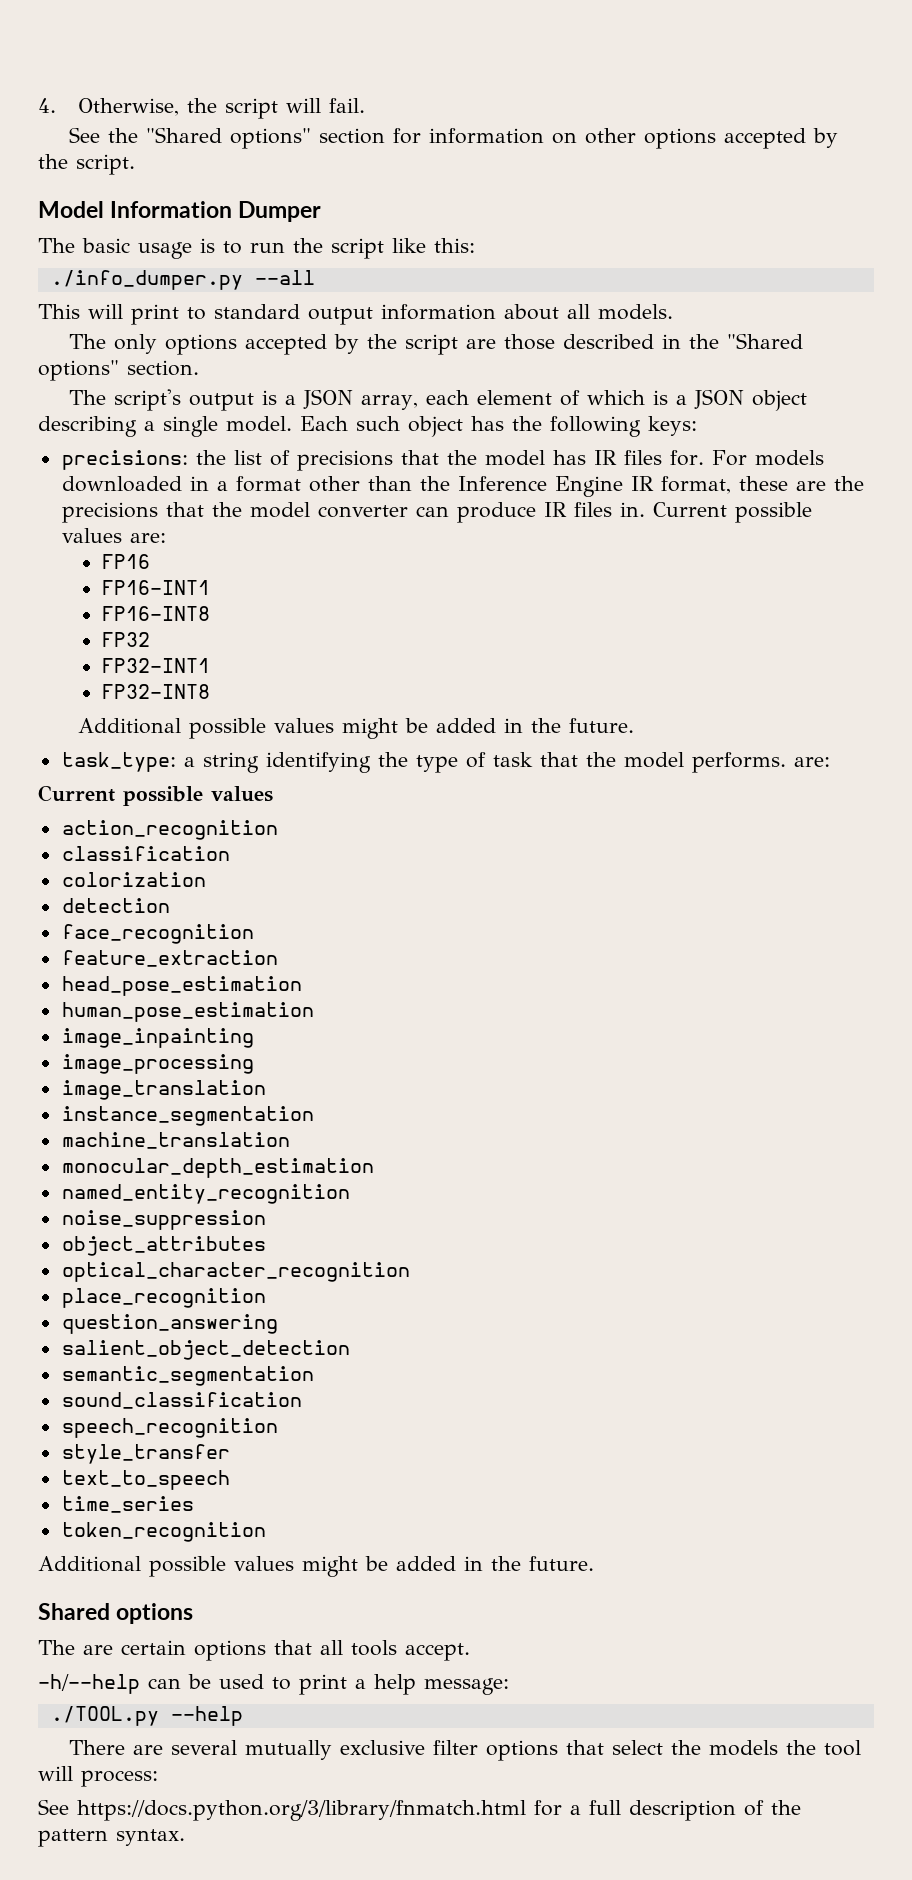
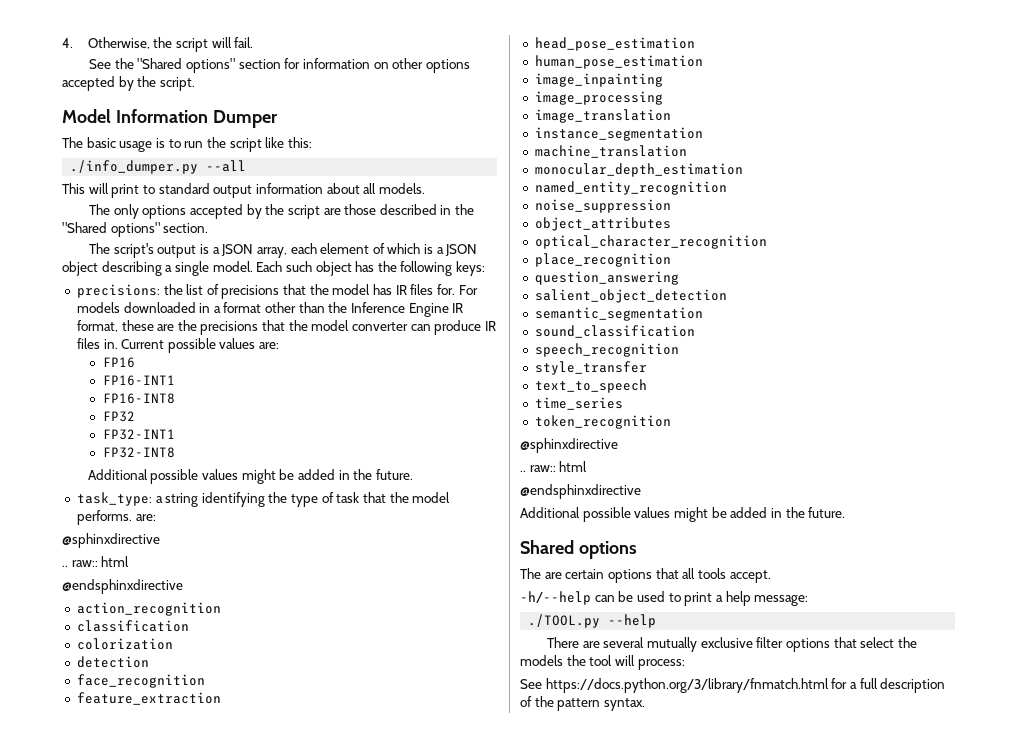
[38,785,273,806] Current possible values -> [62,533,160,548] [62,556,130,567] [62,579,183,594] @sphinxdirective // .. raw:: html // @endsphinxdirective
(266, 1532) none -> [520,438,618,453] [520,461,588,472] [520,484,641,499] // @sphinxdirective // .. raw:: html // @endsphinxdirective

